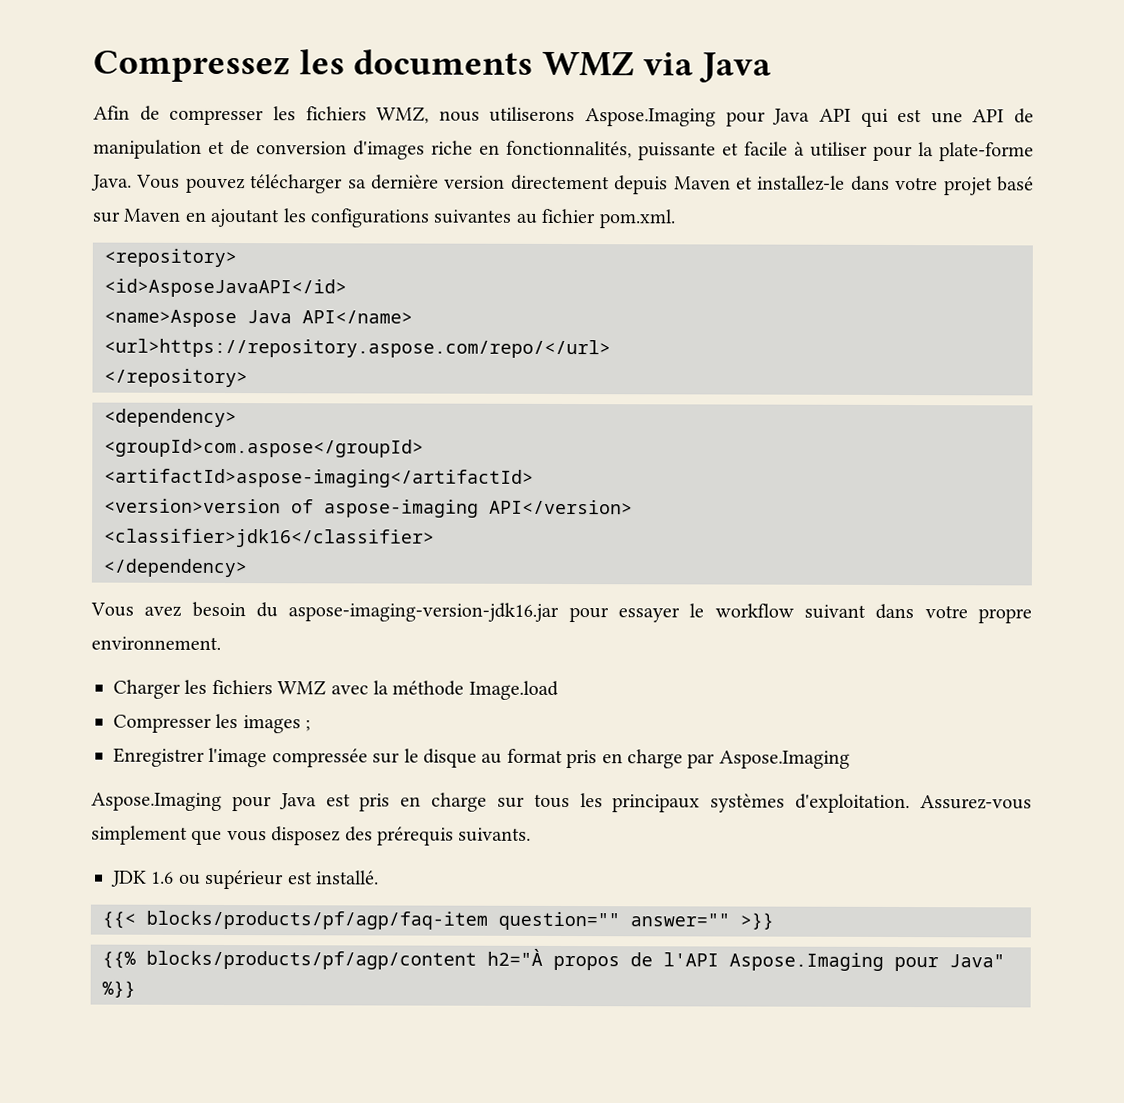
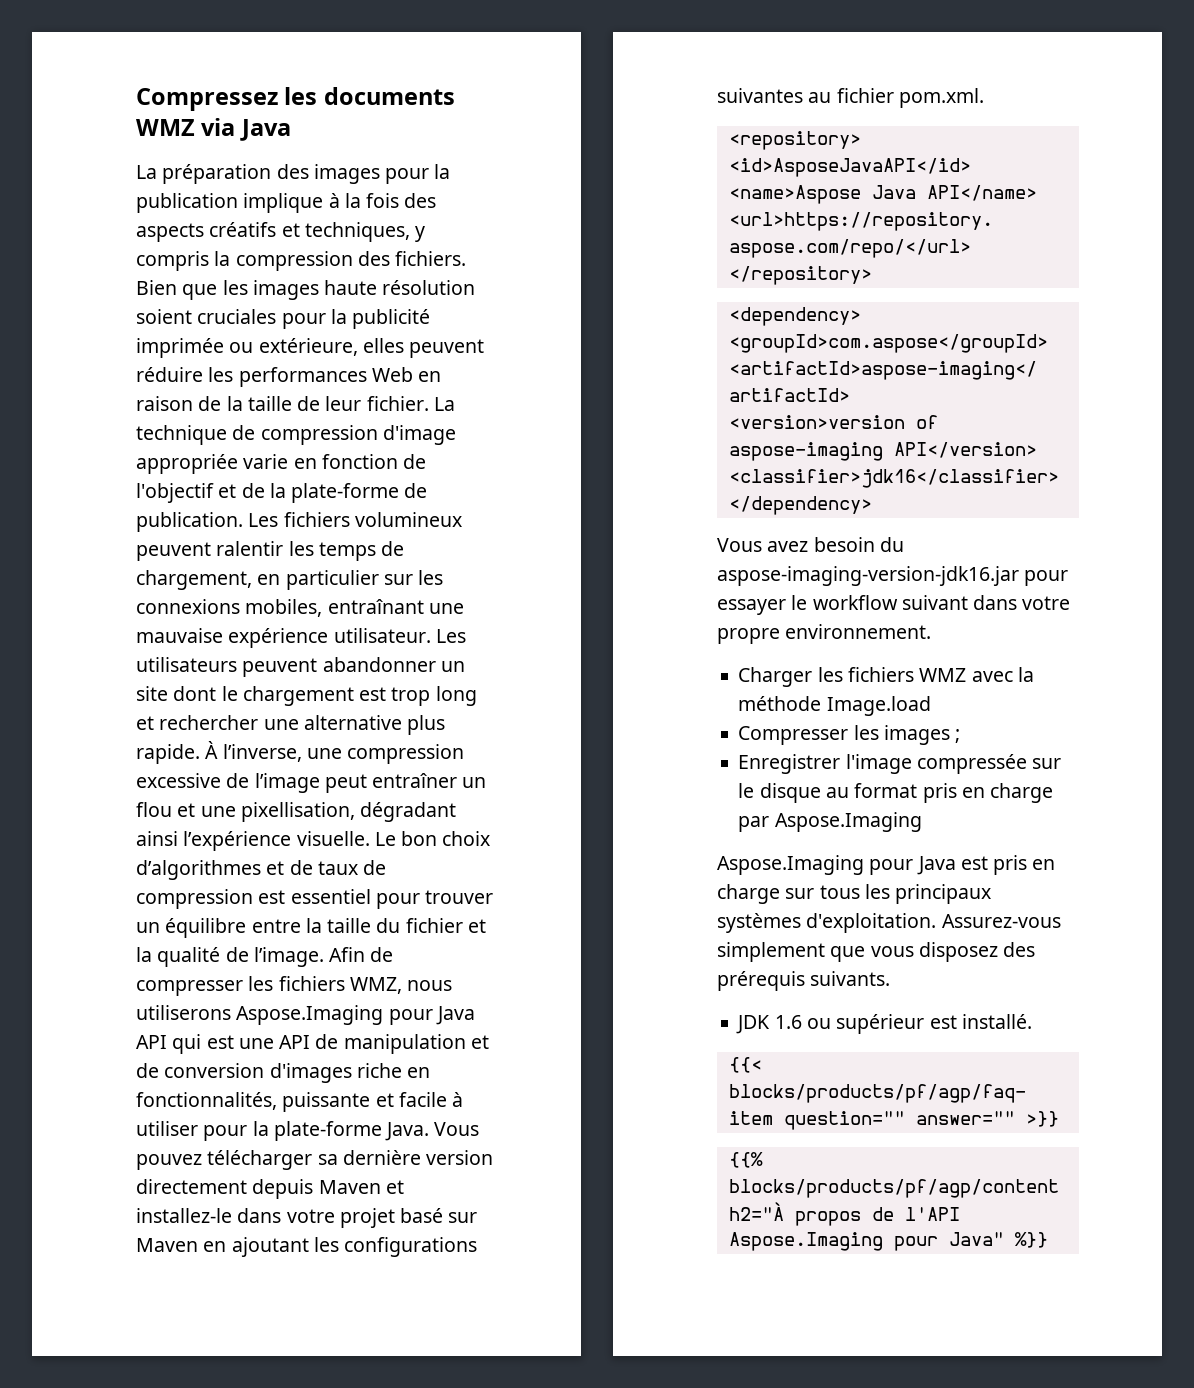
(772, 67) none -> [136,164,451,184] [136,193,437,213] [136,222,426,242] [136,251,467,271] [136,280,476,300] [136,309,431,329] [136,338,485,358] [136,367,442,387] [136,396,455,411] [136,425,456,445] [136,454,427,474] [136,483,428,503] [136,512,462,532] [136,541,405,561] [136,570,444,590] [136,599,464,617] [136,628,466,648] [136,657,465,677] [136,686,477,706] [136,715,446,735] [136,741,465,764] [136,773,487,793] [136,802,457,822] [136,831,491,851] [136,860,387,880] [136,889,494,909] [136,918,486,938] [136,947,324,967] La préparation des images pour la publication implique à la fois des aspects créatifs et techniques, y compris la compression des fichiers. Bien que les images haute résolution soient cruciales pour la publicité imprimée ou extérieure, elles peuvent réduire les performances Web en raison de la taille de leur fichier. La technique de compression d'image appropriée varie en fonction de l'objectif et de la plate-forme de publication. Les fichiers volumineux peuvent ralentir les temps de chargement, en particulier sur les connexions mobiles, entraînant une mauvaise expérience utilisateur. Les utilisateurs peuvent abandonner un site dont le chargement est trop long et rechercher une alternative plus rapide. À l’inverse, une compression excessive de l’image peut entraîner un flou et une pixellisation, dégradant ainsi l’expérience visuelle. Le bon choix d’algorithmes et de taux de compression est essentiel pour trouver un équilibre entre la taille du fichier et la qualité de l’image.

